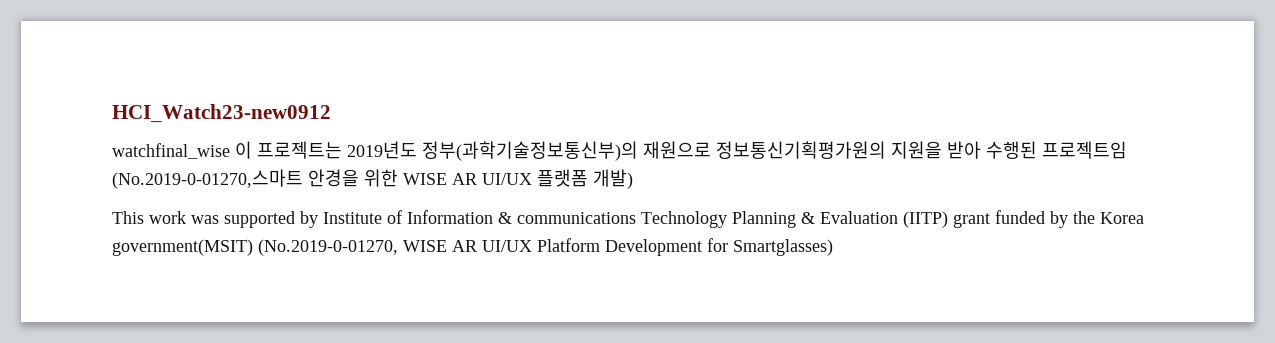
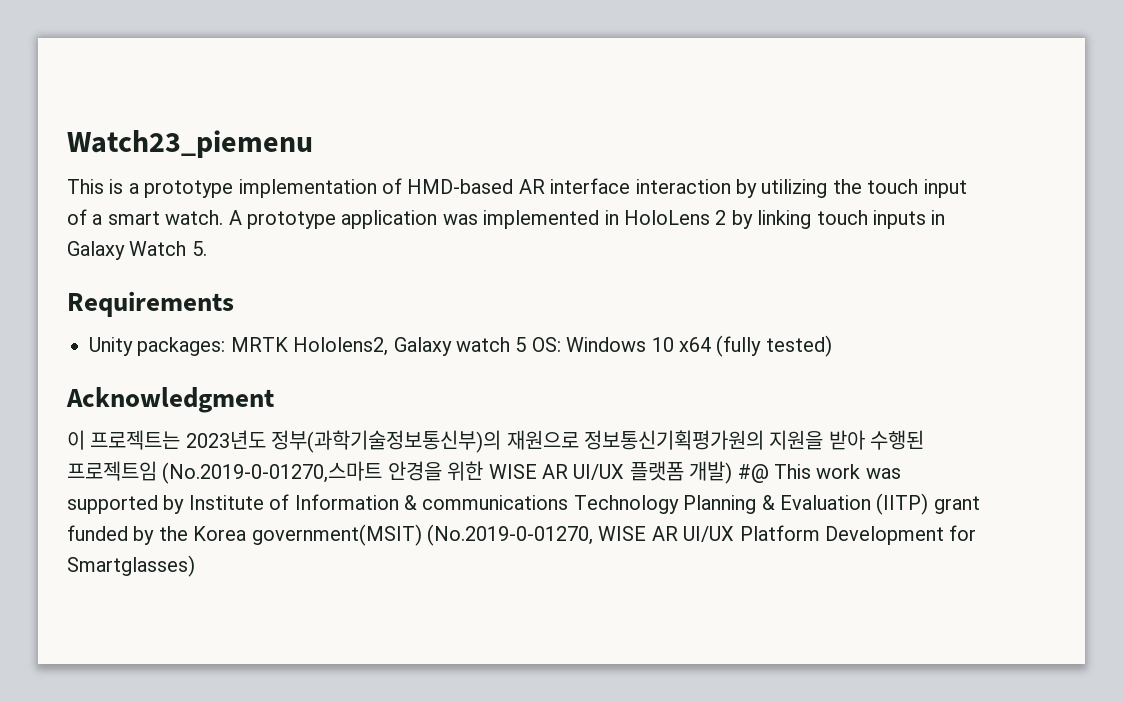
[112,104,331,123] [112,143,230,159] HCI_Watch23-new0912 // watchfinal_wise -> [67,130,313,158] [67,178,967,198] [67,209,946,229] [67,241,207,260] [67,291,234,317] [89,335,832,357] [66,387,274,413] Watch23_piemenu // This is a prototype implementation of HMD-based AR interface interaction by utilizing the touch input of a smart watch. A prototype application was implemented in HoloLens 2 by linking touch inputs in Galaxy Watch 5. // Requirements // Unity packages: MRTK Hololens2, Galaxy watch 5 OS: Windows 10 x64 (fully tested) // Acknowledgment //
[347,141,417,159] 2019년도 -> [185,430,266,449] 2023년도
(633, 179) // -> [737,464,769,483] #@

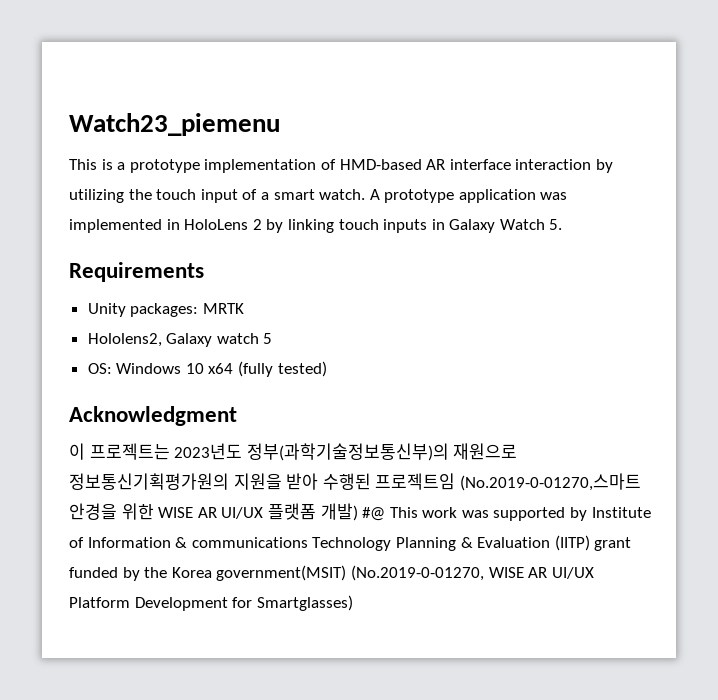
(288, 344) none -> (244, 308) //
(527, 344) none -> (273, 338) //

